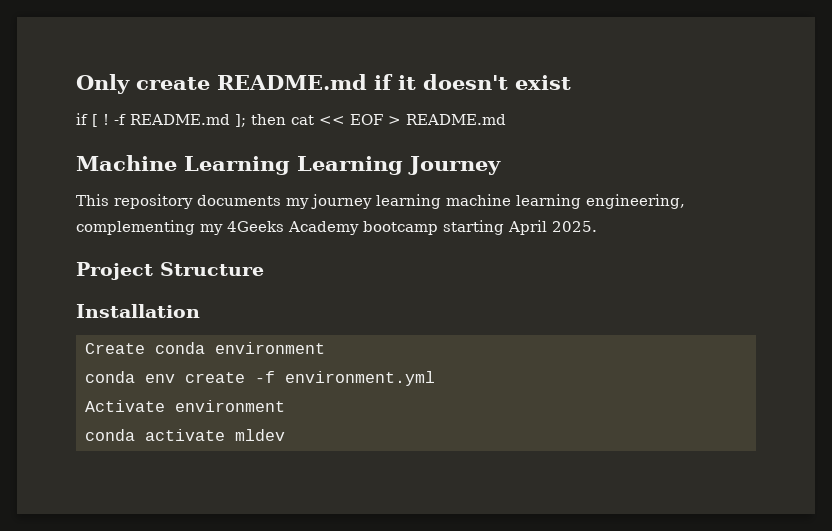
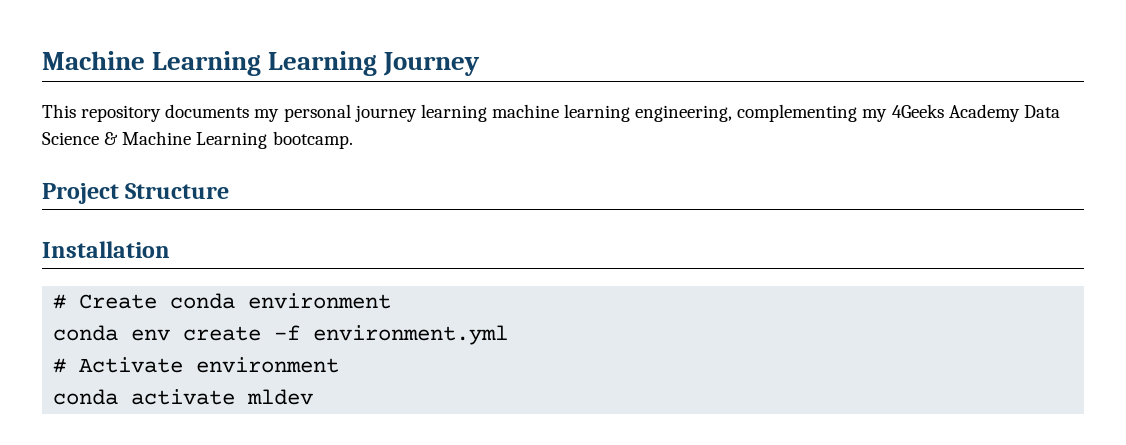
[76,74,571,94] [76,113,506,127] Only create README.md if it doesn't exist // if [ ! -f README.md ]; then cat << EOF > README.md // -> (42, 60) none
(309, 203) none -> [283,104,351,122] personal
[363,220,597,235] bootcamp starting April 2025. -> [1023,105,1060,118] [42,131,353,149] Data Science & Machine Learning bootcamp.
(200, 311) none -> [53,294,67,309] #
(435, 378) none -> [53,358,67,373] #

